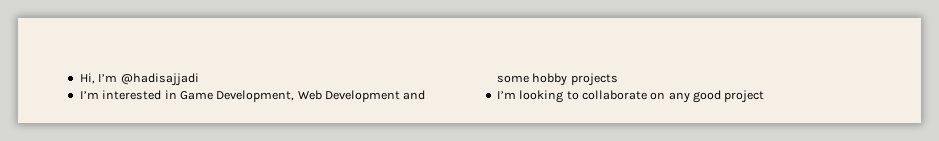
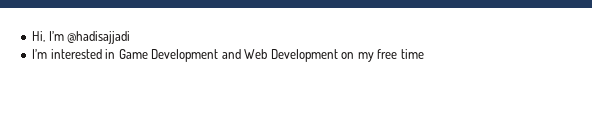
[216,90,426,102] [496,73,618,86] [496,90,765,103] Development, Web Development and some hobby projects // I’m looking to collaborate on any good project -> [151,49,424,62] Development and Web Development on my free time

